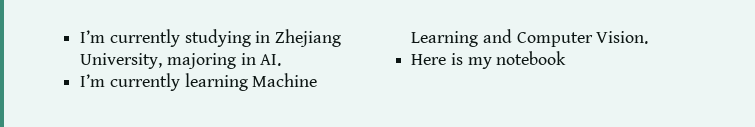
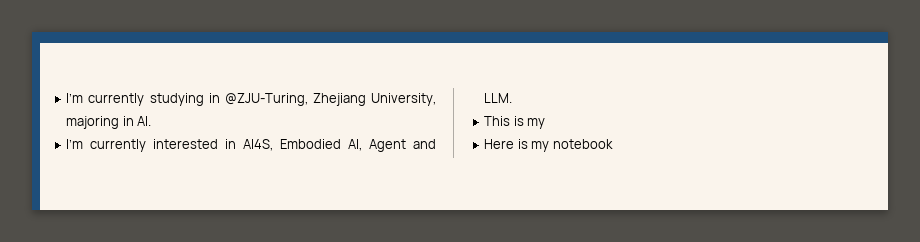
(271, 37) none -> [224,93,308,106] @ZJU-Turing,
[184,73,318,91] [411,29,649,47] learning Machine Learning and Computer Vision. -> [153,139,436,152] [484,93,513,103] [484,116,546,129] interested in AI4S, Embodied AI, Agent and LLM. // This is my

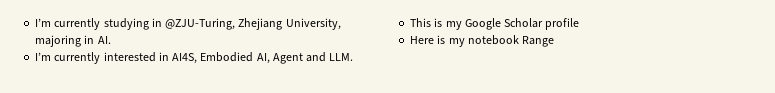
(546, 123) none -> [464,18,580,30] Google Scholar profile
(613, 144) none -> [522,36,555,47] Range

